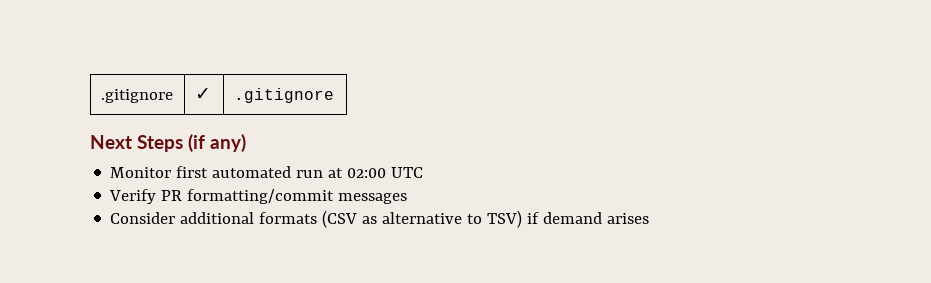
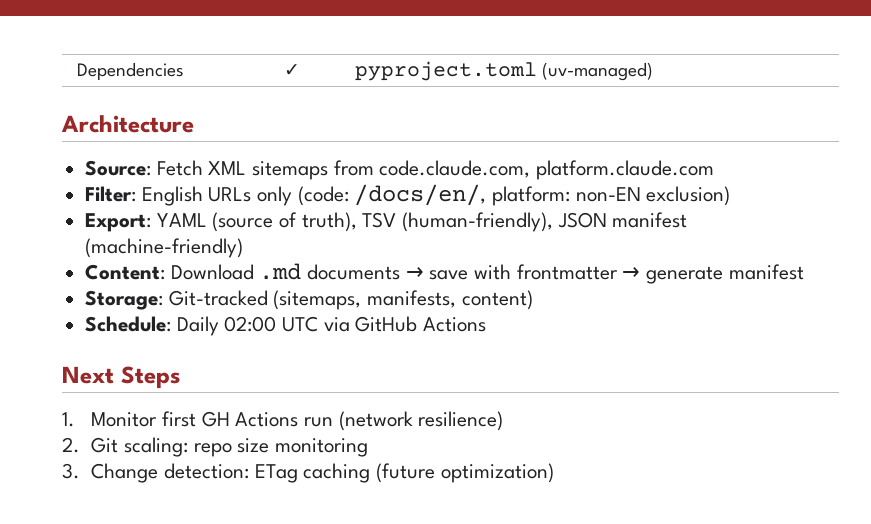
[100,89,173,103] .gitignore -> [76,62,184,80] Dependencies
[233,88,334,103] [90,134,246,152] [110,166,424,178] [109,189,408,204] [110,210,650,228] .gitignore // Next Steps (if any) // Monitor first automated run at 02:00 UTC // Verify PR formatting/commit messages // Consider additional formats (CSV as alternative to TSV) if demand arises -> [354,61,653,81] [61,115,194,133] [85,160,715,180] [85,184,731,206] [85,212,688,232] [85,238,244,258] [85,263,804,284] [85,290,533,310] [85,316,487,336] [62,366,181,389] [62,411,504,431] [62,437,369,457] [62,463,554,483] pyproject.toml (uv-managed) // Architecture // Source: Fetch XML sitemaps from code.claude.com, platform.claude.com // Filter: English URLs only (code: /docs/en/, platform: non-EN exclusion) // Export: YAML (source of truth), TSV (human-friendly), JSON manifest (machine-friendly) // Content: Download .md documents → save with frontmatter → generate manifest // Storage: Git-tracked (sitemaps, manifests, content) // Schedule: Daily 02:00 UTC via GitHub Actions // Next Steps // 1. Monitor first GH Actions run (network resilience) // 2. Git scaling: repo size monitoring // 3. Change detection: ETag caching (future optimization)

